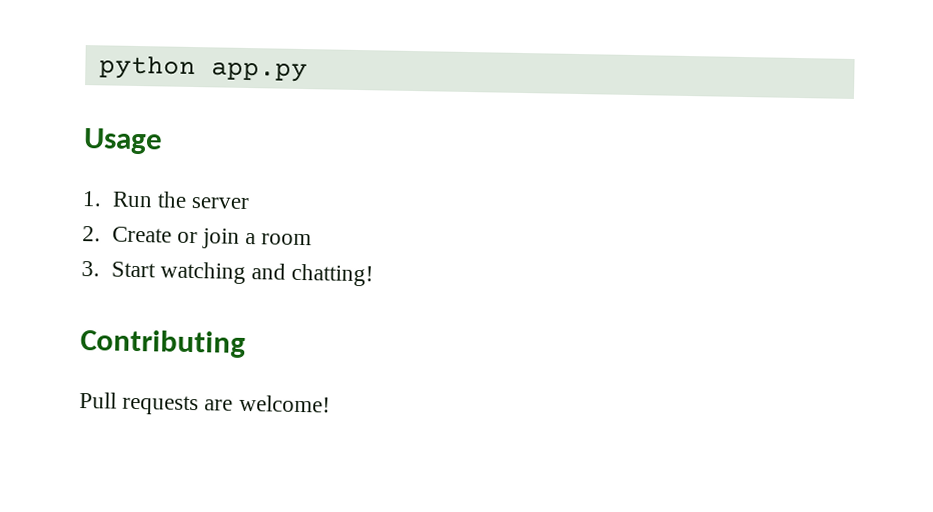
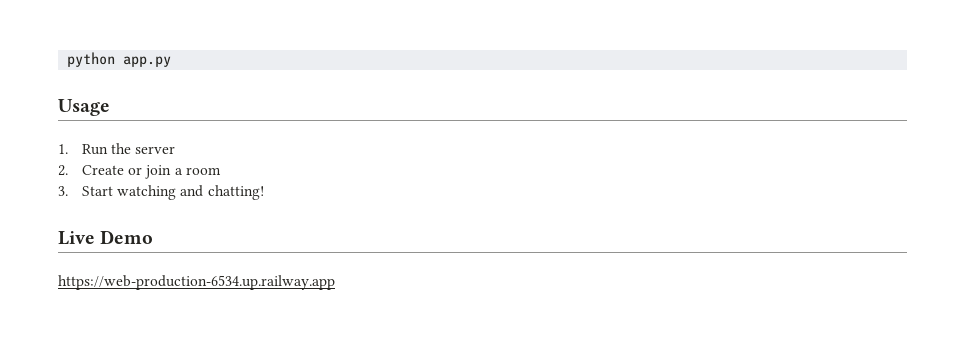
[80,329,246,358] [79,391,331,416] Contributing // Pull requests are welcome! -> [58,230,154,245] [58,275,335,290] Live Demo // https://web-production-6534.up.railway.app

